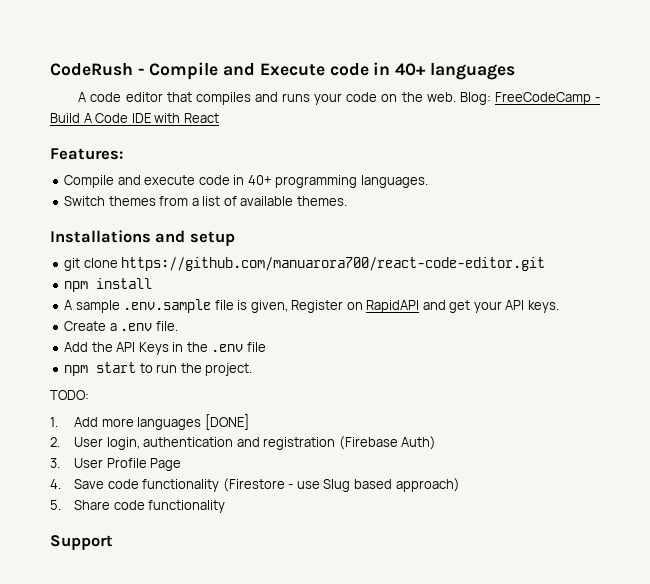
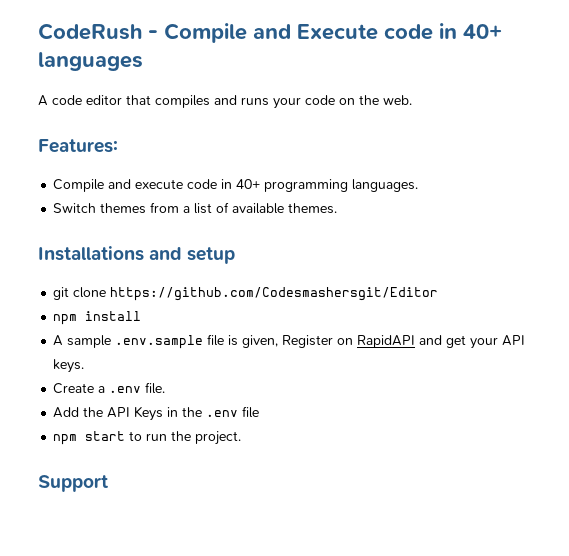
[459,92,600,105] [50,113,219,123] Blog: FreeCodeCamp - Build A Code IDE with React -> (412, 100) none
[121,257,546,271] https://github.com/manuarora700/react-code-editor.git -> [110,287,439,301] https://github.com/Codesmashersgit/Editor
[50,390,89,400] [50,414,249,430] [50,436,437,450] [50,458,182,471] [50,478,460,492] [50,500,226,513] // TODO: // 1. Add more languages [DONE] // 2. User login, authentication and registration (Firebase Auth) // 3. User Profile Page // 4. Save code functionality (Firestore - use Slug based approach) // 5. Share code functionality -> (242, 438) none

